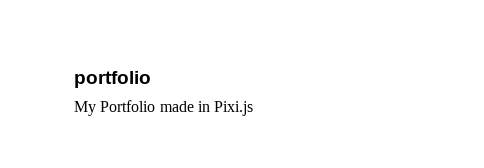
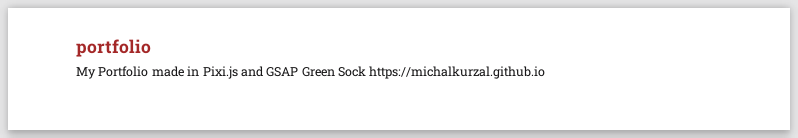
(254, 108) none -> [240,66,546,79] and GSAP Green Sock https://michalkurzal.github.io

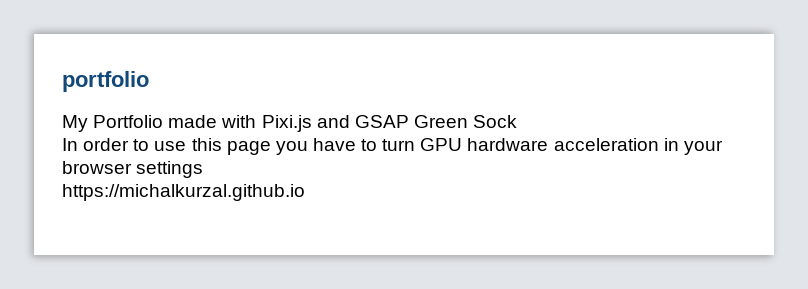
[187,66,200,76] in -> [221,115,257,128] with
(366, 71) none -> [62,138,723,155] [62,161,204,178] // In order to use this page you have to turn GPU hardware acceleration in your browser settings //

